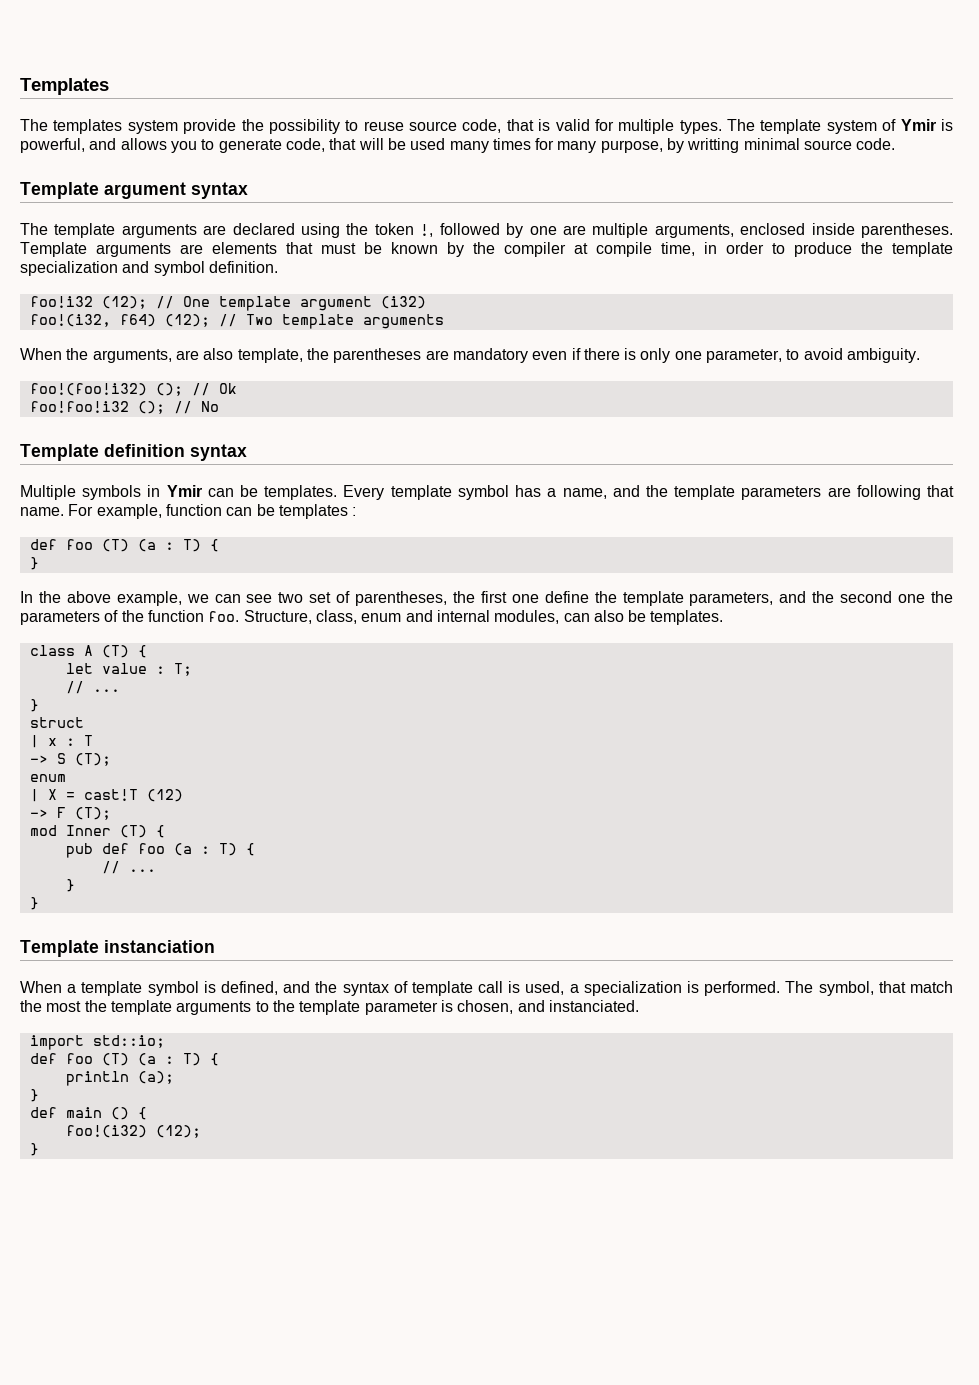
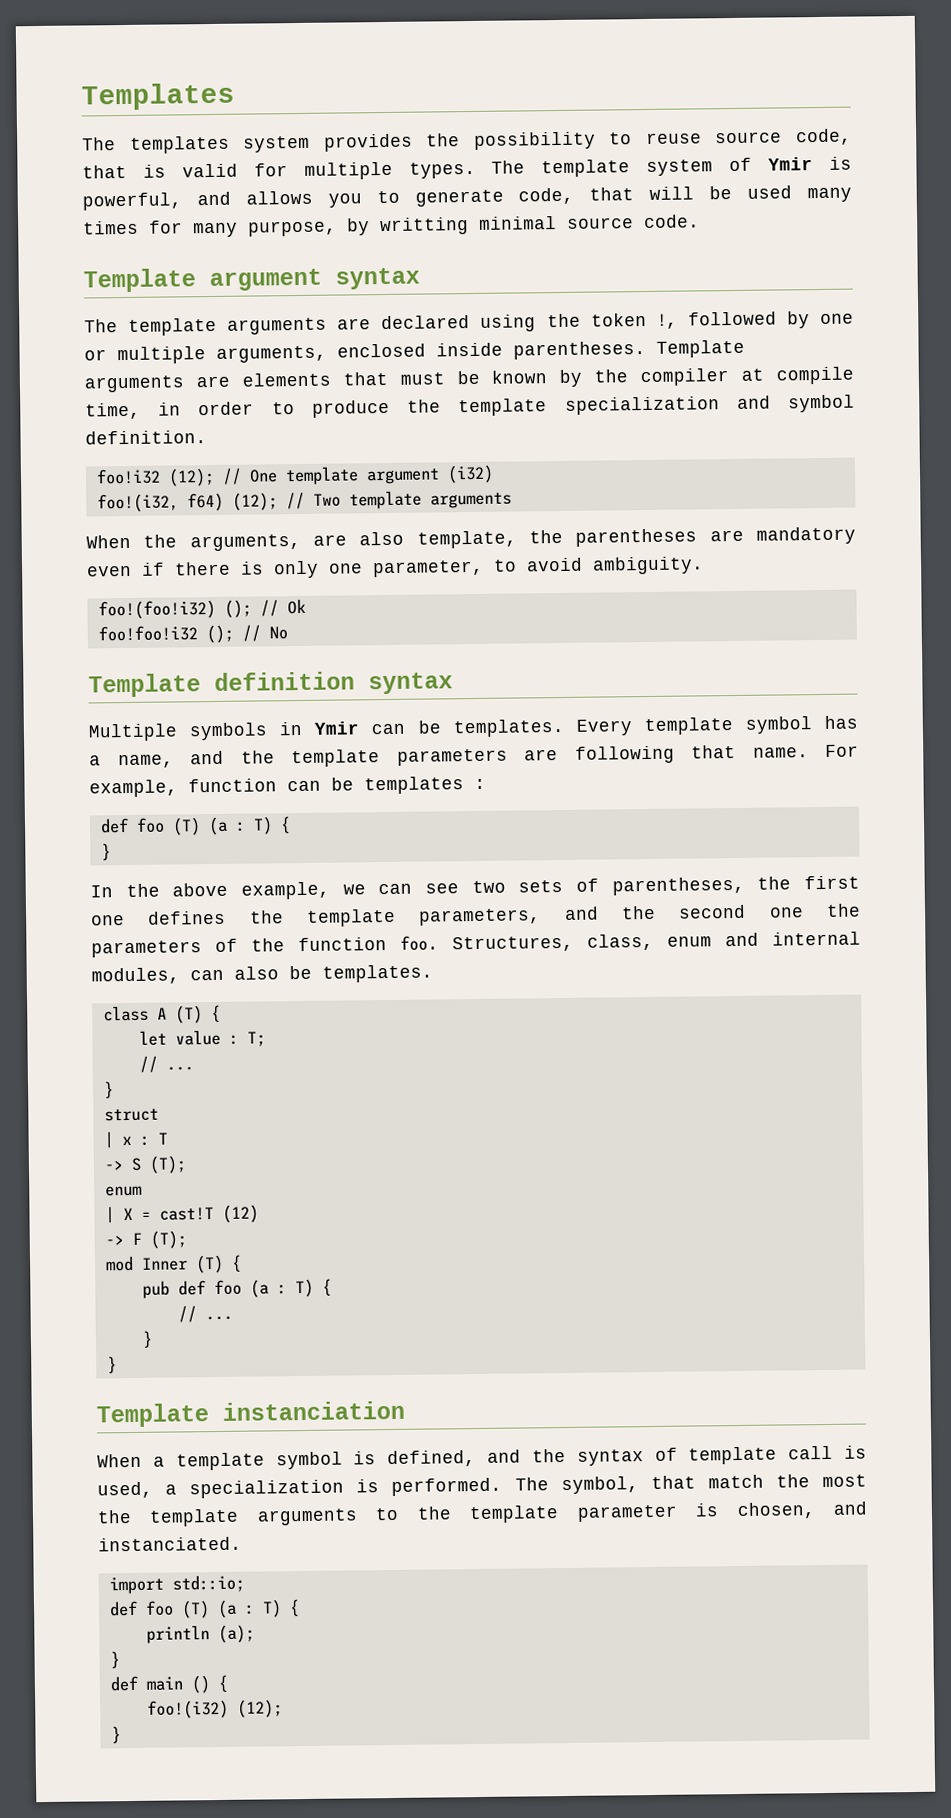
[183,119,237,134] provide -> [323,133,413,152] provides
[562,225,586,235] are -> [84,349,107,361] or
[309,592,332,603] set -> [518,879,564,893] sets
[544,591,589,603] define -> [148,910,227,925] defines
[243,610,312,624] Structure, -> [452,935,574,953] Structures,

